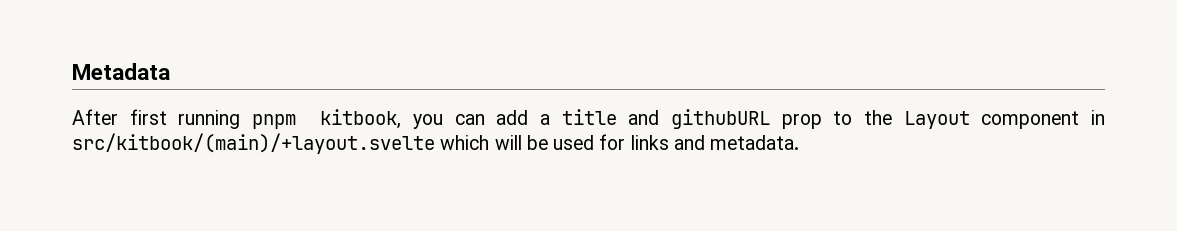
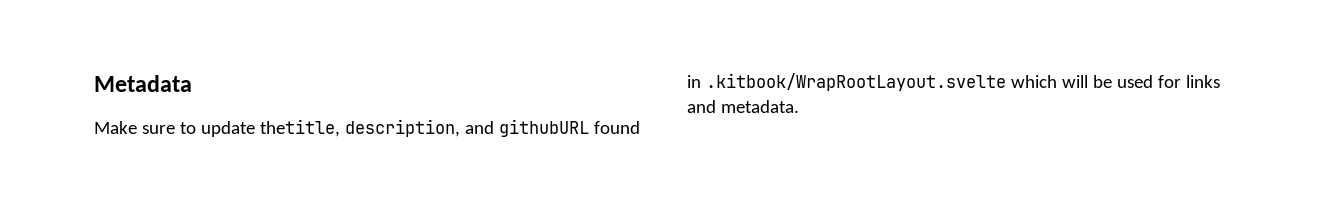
[72,109,1106,129] [72,133,435,154] After first running pnpm kitbook, you can add a title and githubURL prop to the Layout component in src/kitbook/(main)/+layout.svelte -> [94,119,640,137] [687,73,1006,91] Make sure to update thetitle, description, and githubURL found in .kitbook/WrapRootLayout.svelte

